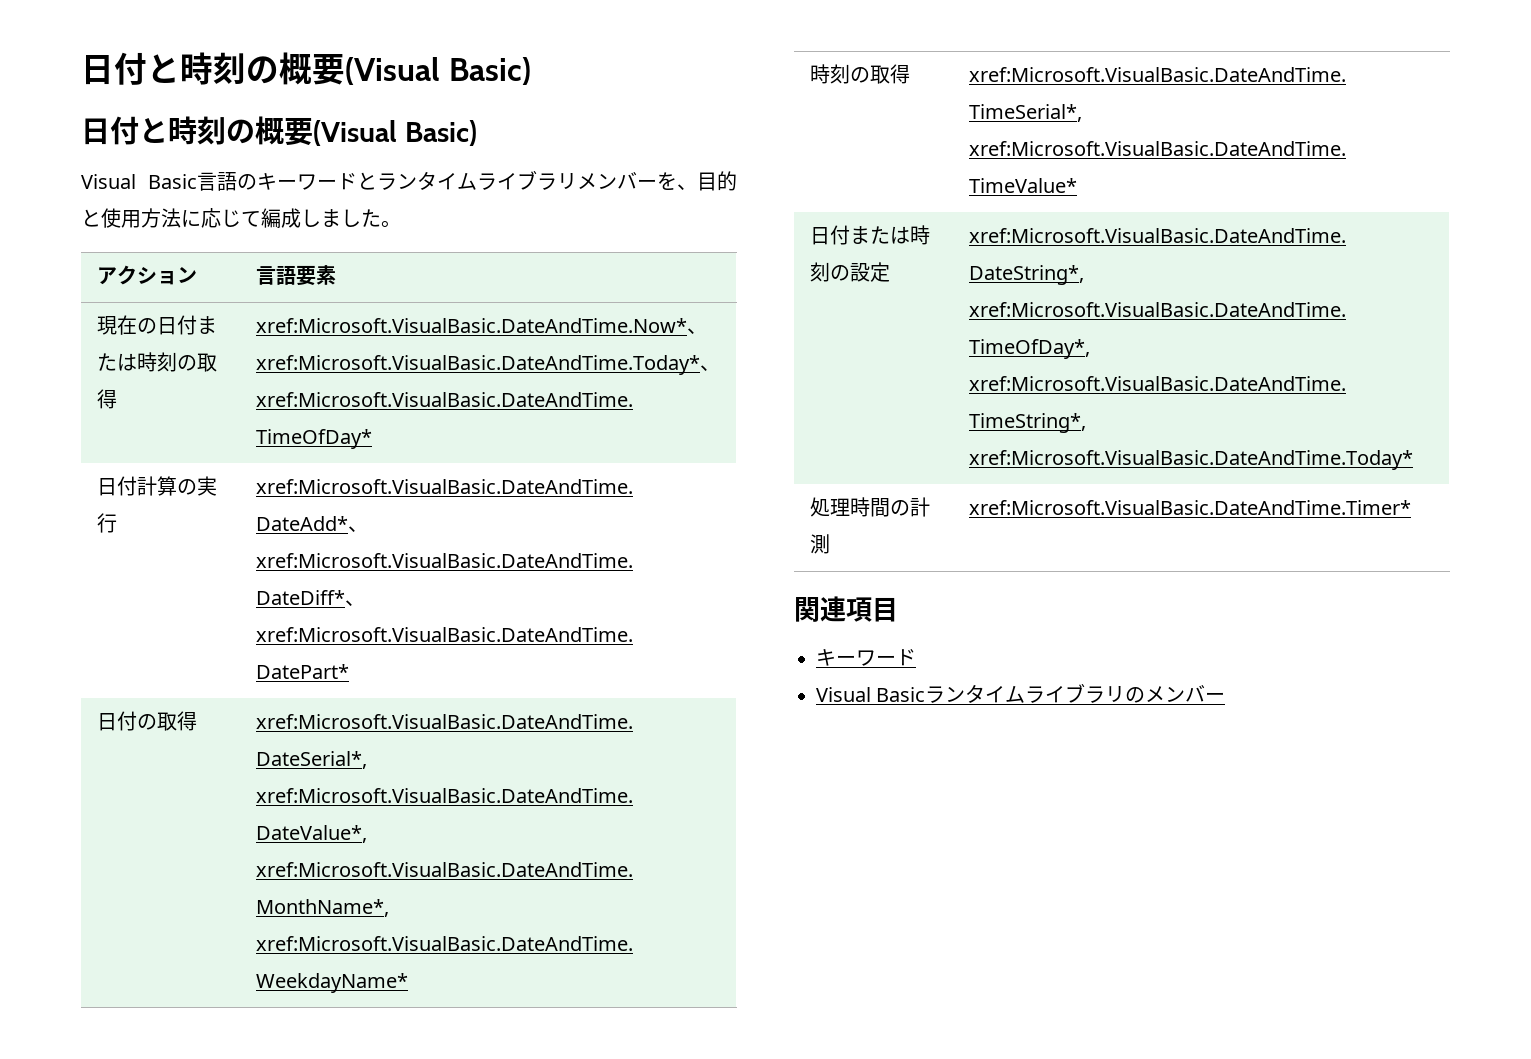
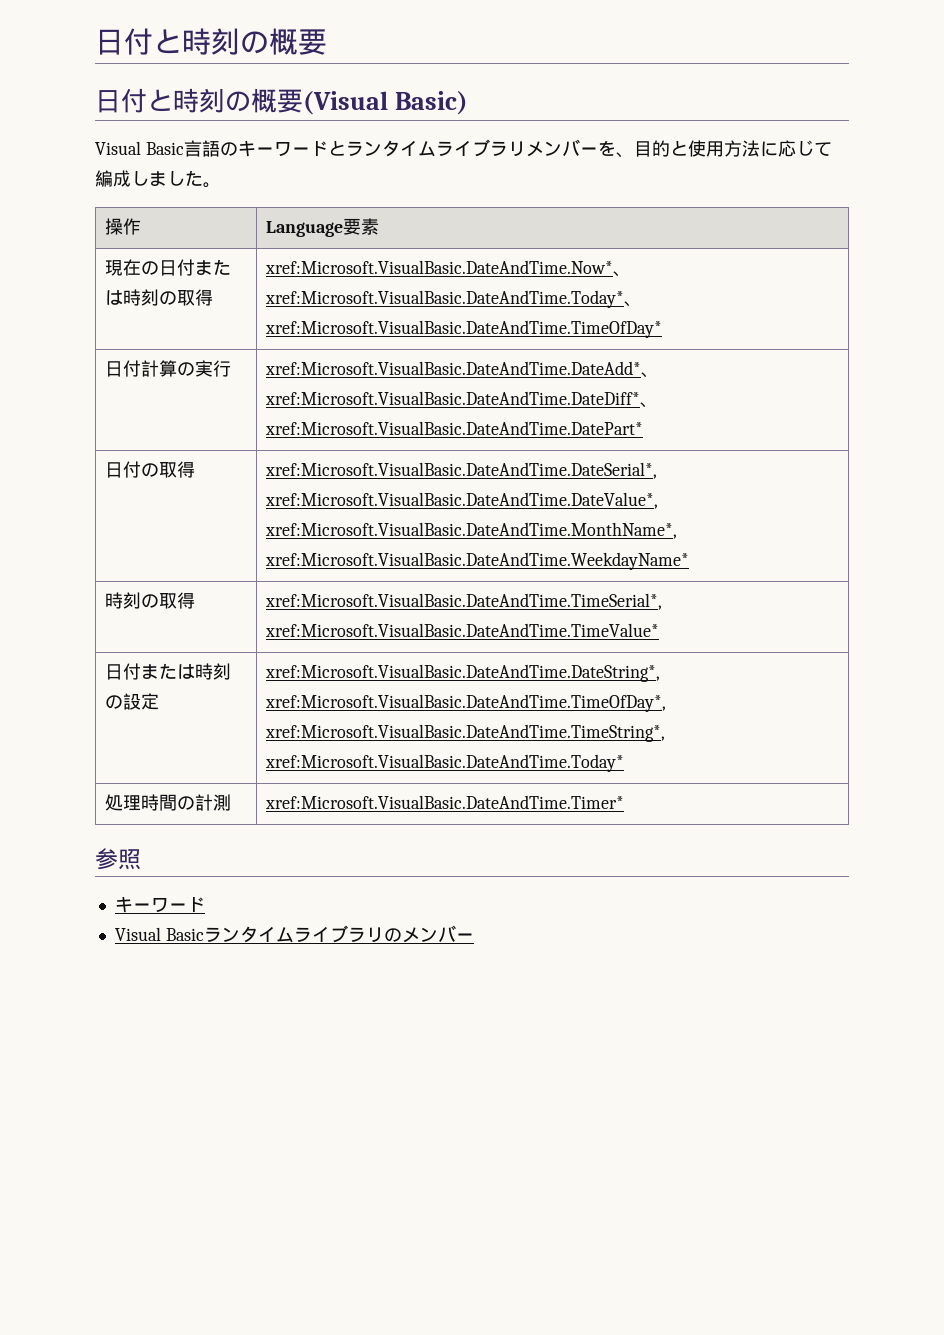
[81,52,531,85] 日付と時刻の概要(Visual Basic) -> [95,28,327,55] 日付と時刻の概要
[96,265,197,285] [255,265,296,285] アクション | 言語 -> [104,218,141,235] [265,221,343,237] 操作 | Language
[794,596,898,622] 関連項目 -> [95,848,141,870] 参照

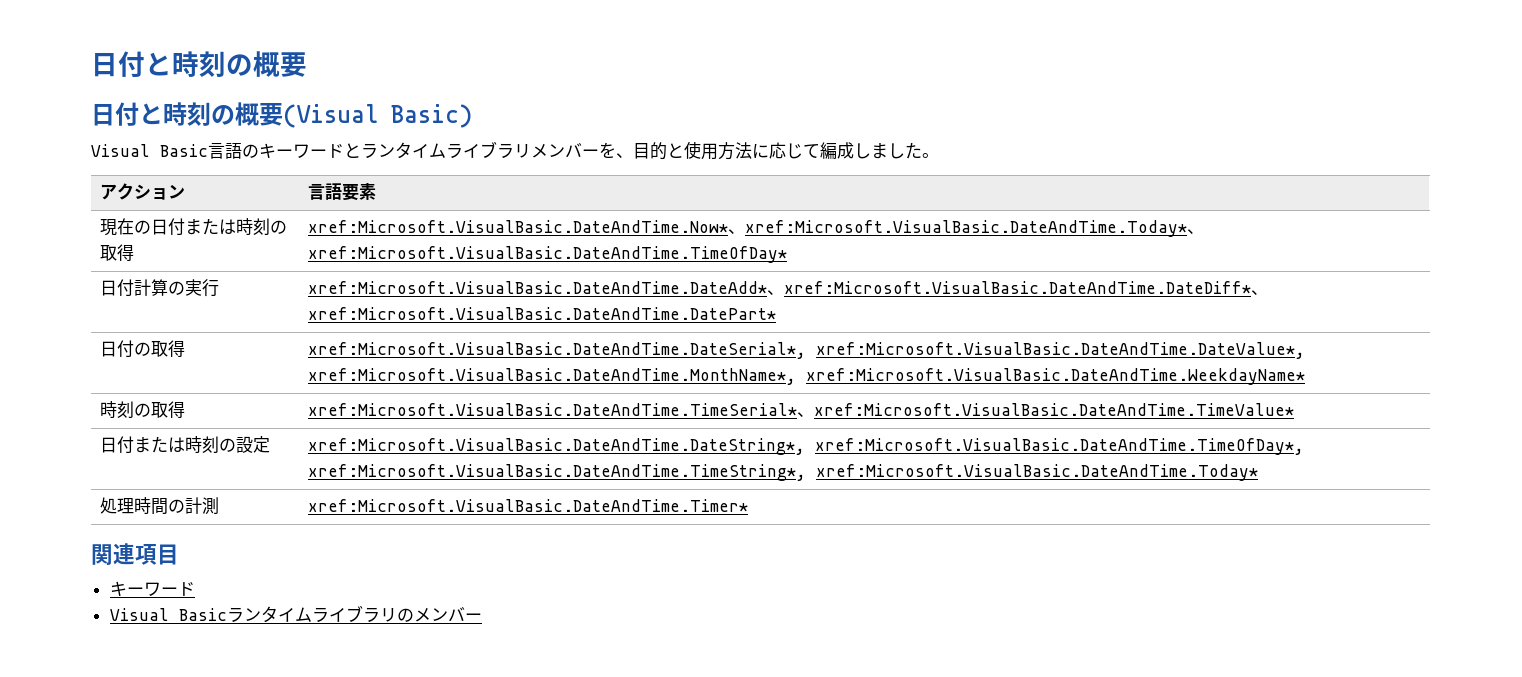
[104,218,141,235] [265,221,343,237] 操作 | Language -> [100,183,186,200] [308,183,343,200] アクション | 言語
[264,593,662,610] xref:Microsoft.VisualBasic.DateAndTime.TimeSerial*, -> [308,403,815,417] xref:Microsoft.VisualBasic.DateAndTime.TimeSerial*、
[95,848,141,870] 参照 -> [91,543,179,565] 関連項目

